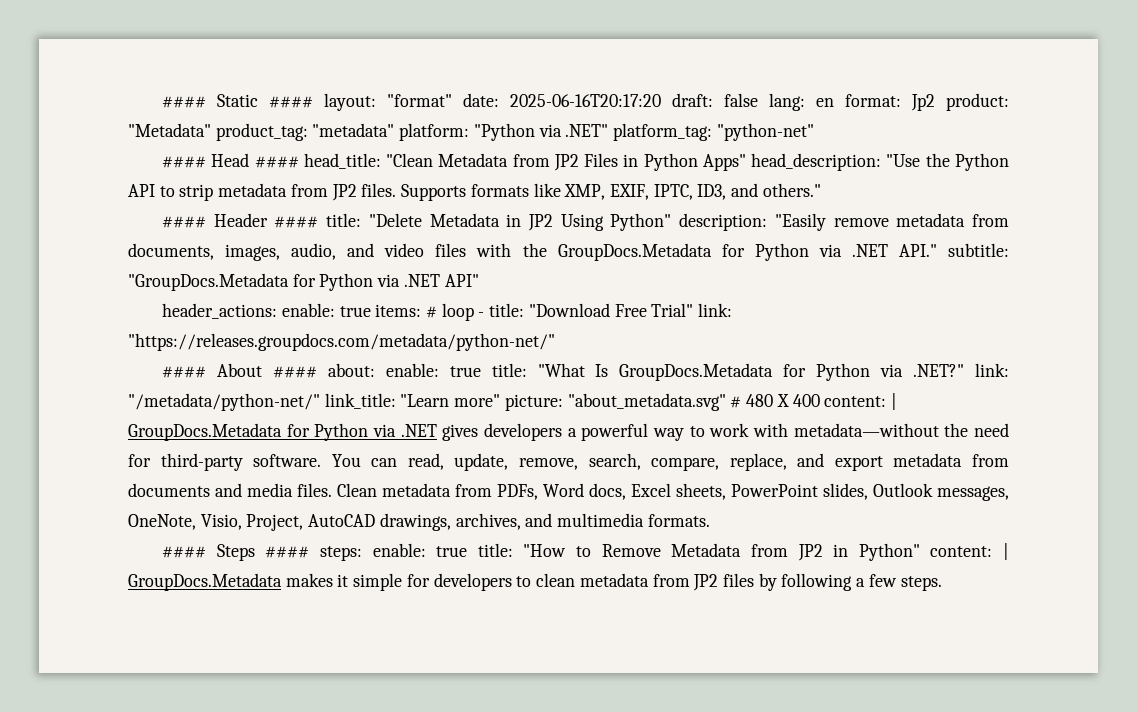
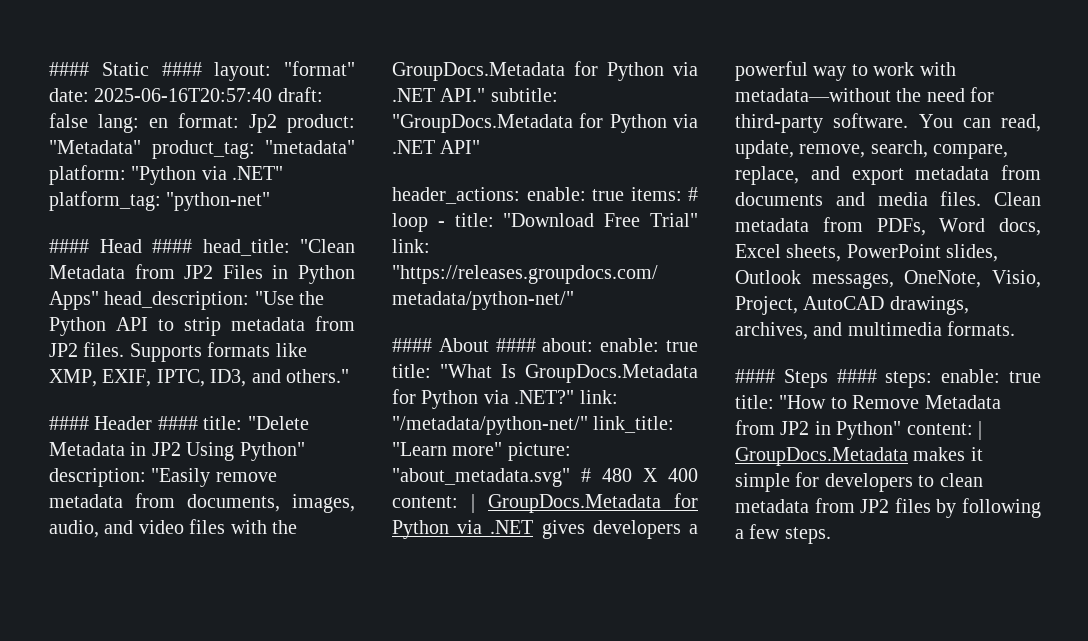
[510,94,662,107] 2025-06-16T20:17:20 -> [94,88,273,102] 2025-06-16T20:57:40

